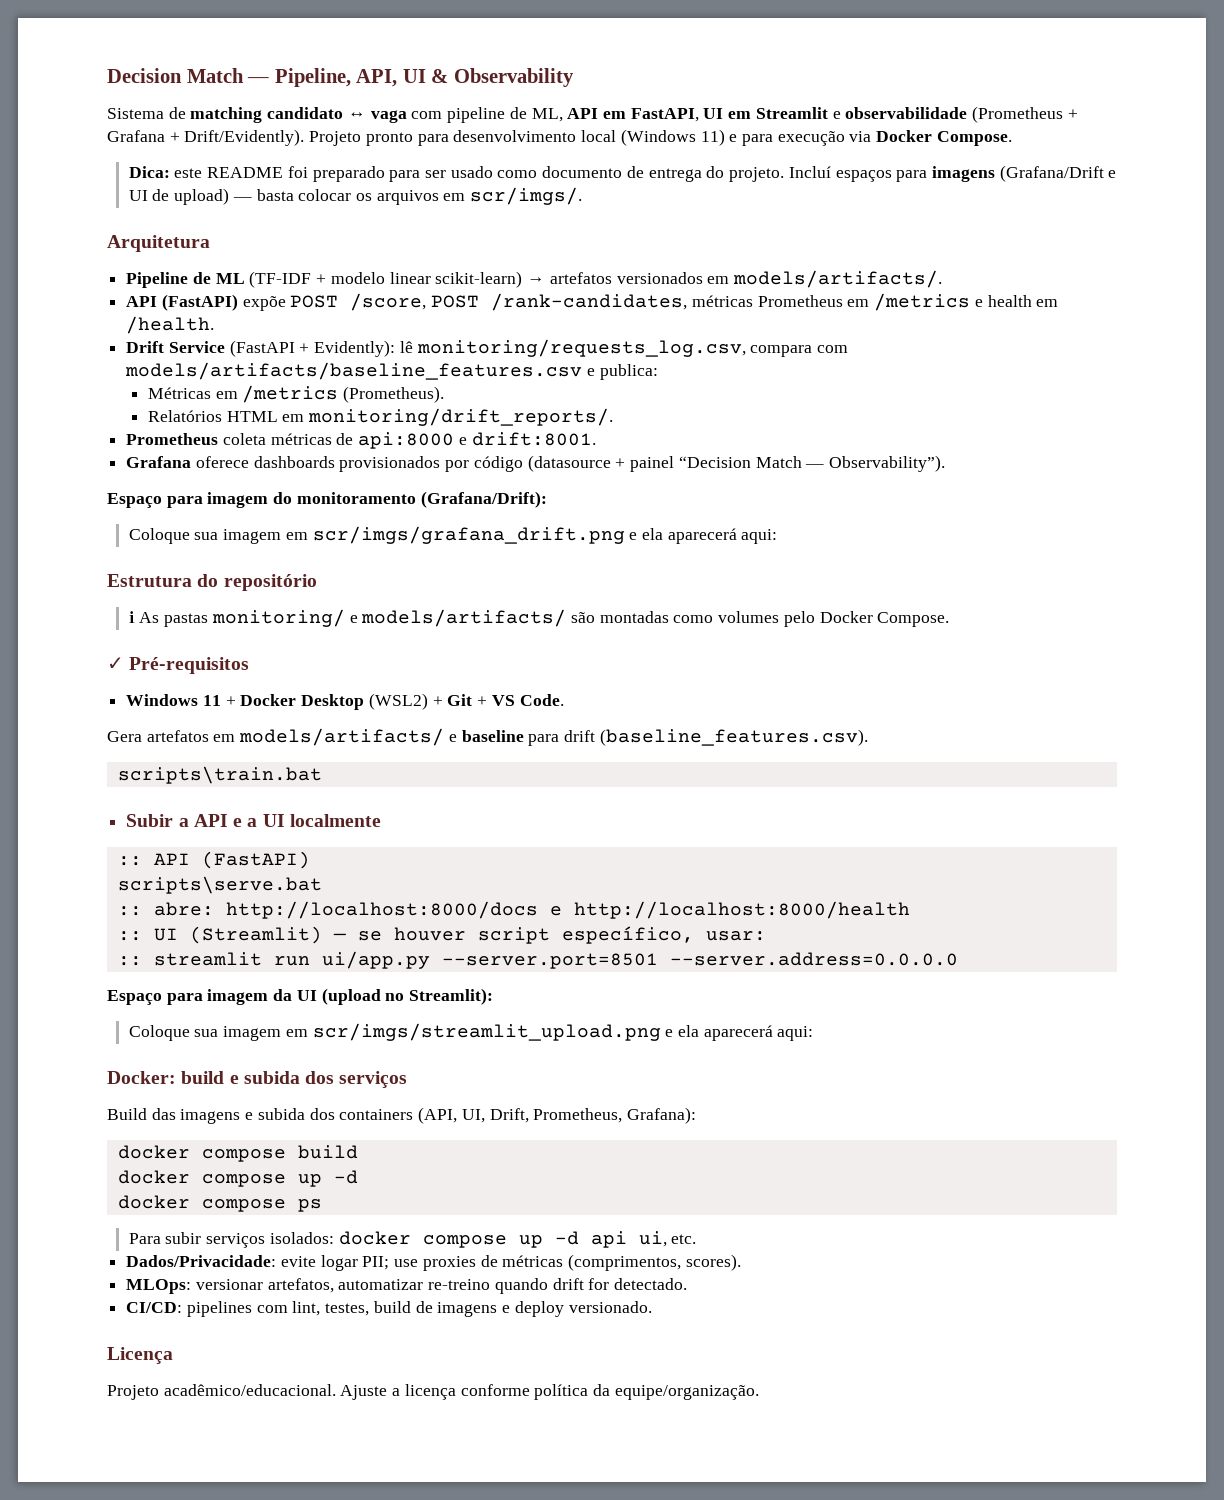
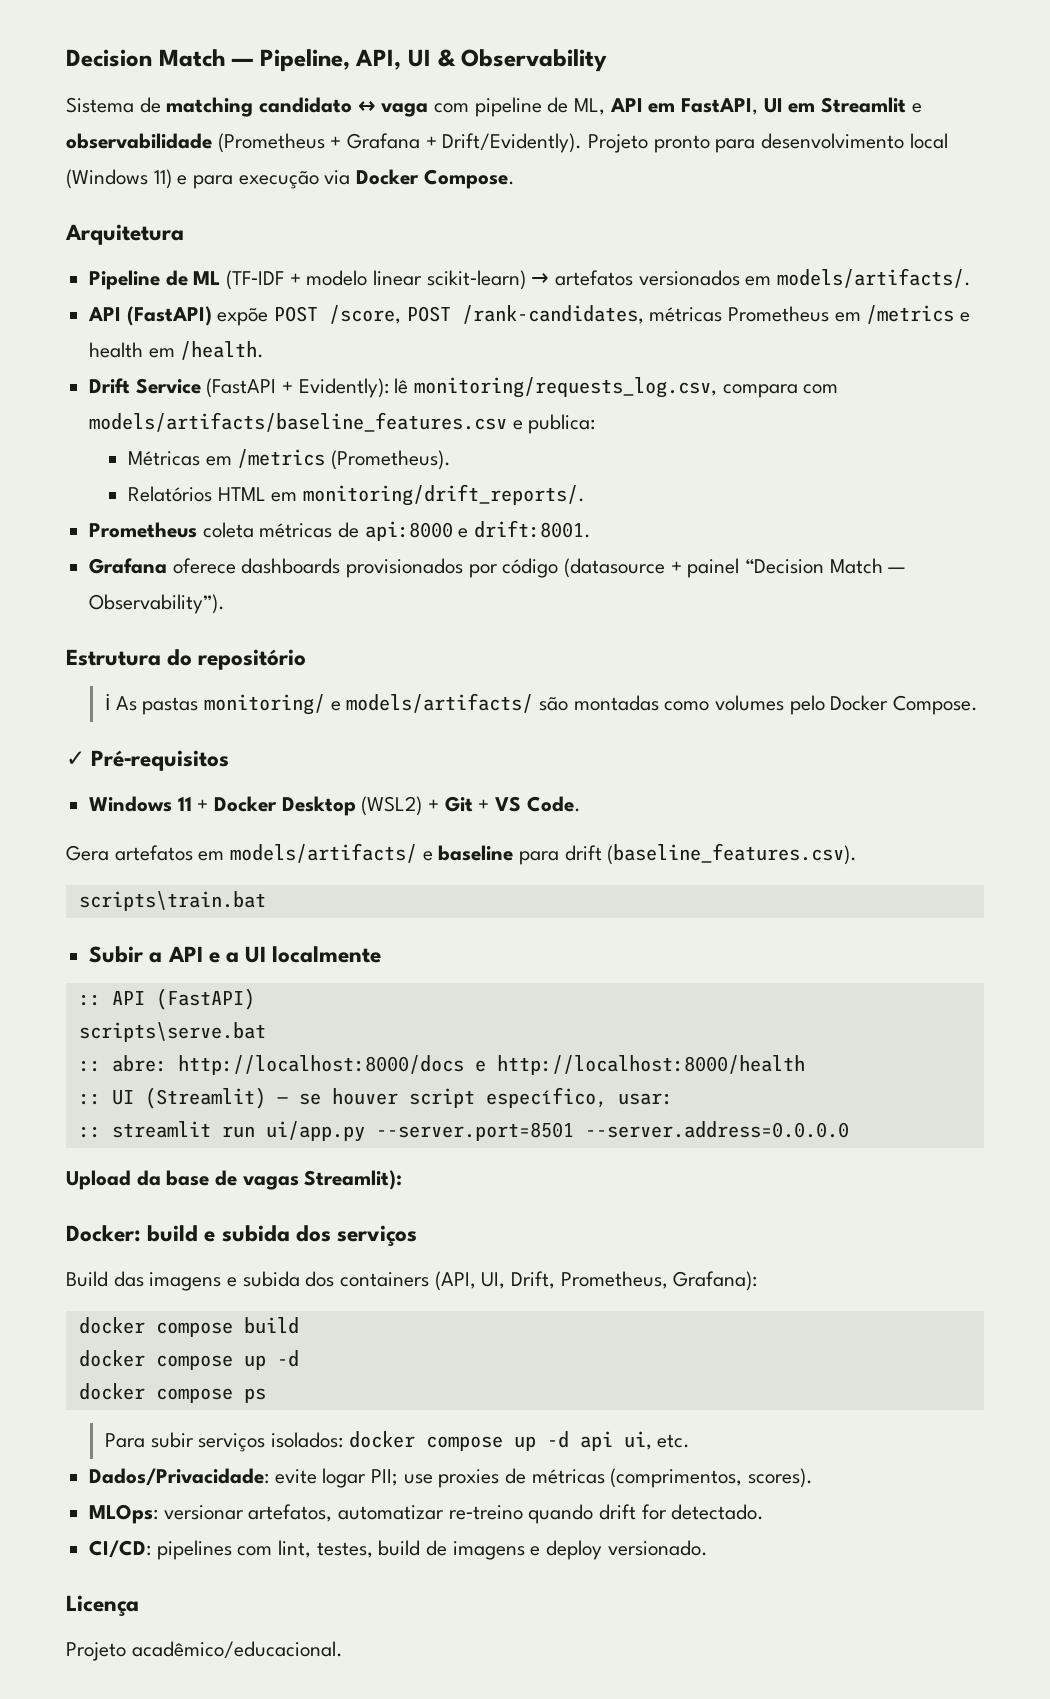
[128,165,1117,182] [128,187,583,205] // Dica: este README foi preparado para ser usado como documento de entrega do projeto. Incluí espaços para imagens (Grafana/Drift e UI de upload) — basta colocar os arquivos em scr/imgs/. -> (515, 179) none
[107,491,547,508] [128,526,778,544] // Espaço para imagem do monitoramento (Grafana/Drift): // Coloque sua imagem em scr/imgs/grafana_drift.png e ela aparecerá aqui: -> (226, 604) none
[107,988,494,1005] [128,1023,814,1041] Espaço para imagem da UI (upload no Streamlit): // Coloque sua imagem em scr/imgs/streamlit_upload.png e ela aparecerá aqui: -> [66,1170,403,1190] Upload da base de vagas Streamlit):
[340,1384,759,1400] Ajuste a licença conforme política da equipe/organização. -> (343, 1650) none

